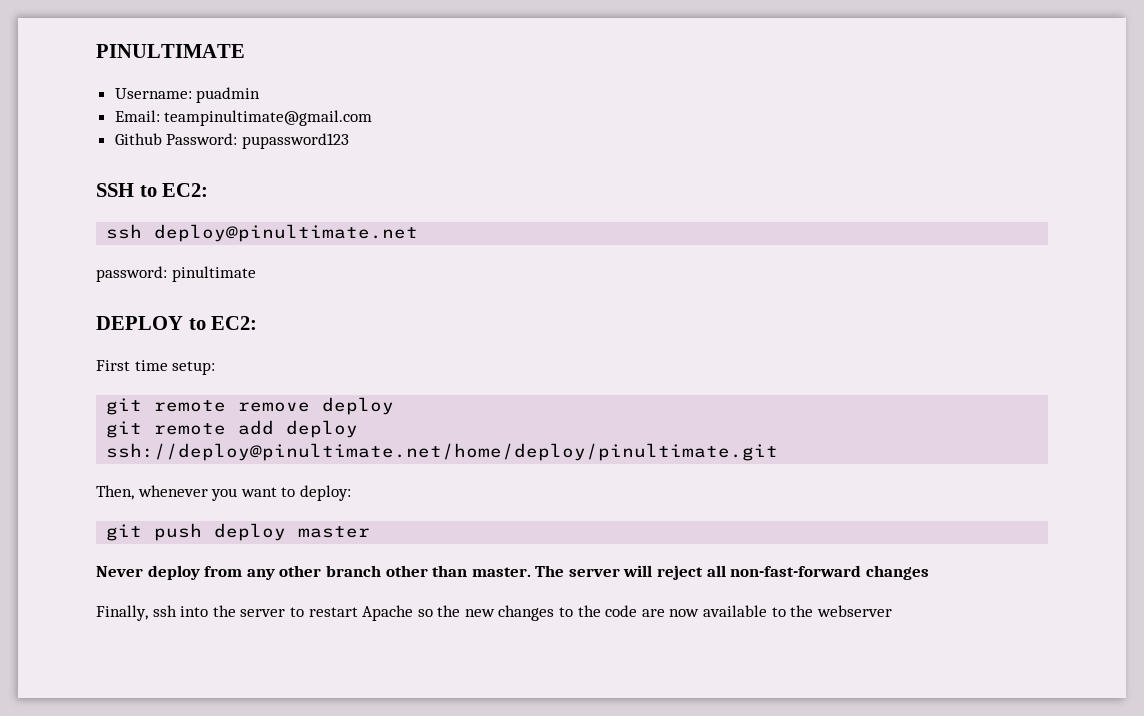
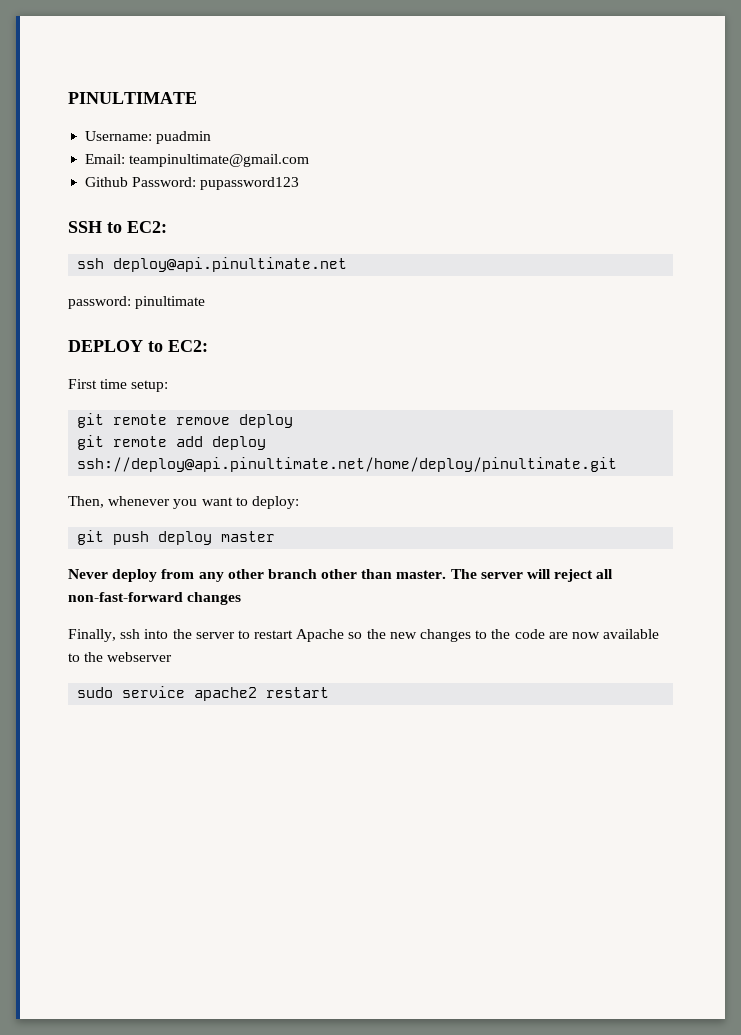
[154,224,419,242] deploy@pinultimate.net -> [113,257,348,272] deploy@api.pinultimate.net
[106,443,779,461] ssh://deploy@pinultimate.net/home/deploy/pinultimate.git -> [77,457,618,472] ssh://deploy@api.pinultimate.net/home/deploy/pinultimate.git
(892, 611) none -> [77,686,330,701] // sudo service apache2 restart

